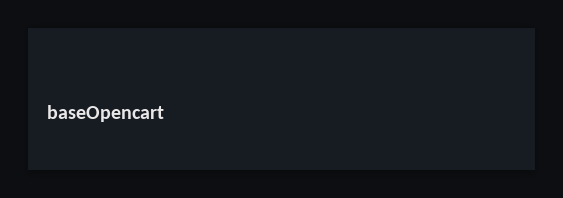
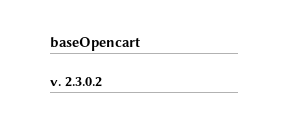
(164, 113) none -> [50,77,102,87] // v. 2.3.0.2

